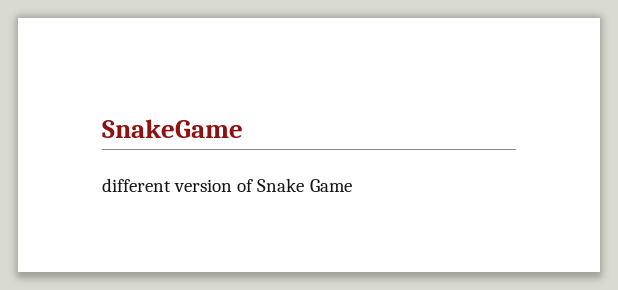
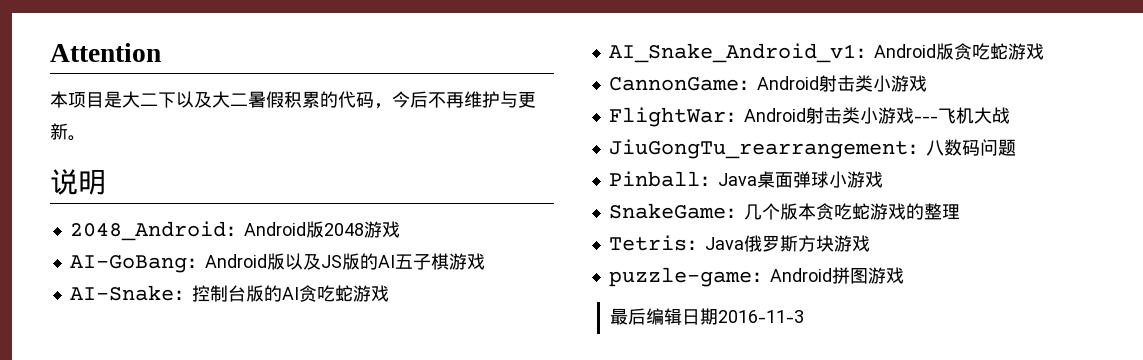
[102,119,243,138] [102,178,352,192] SnakeGame // different version of Snake Game -> [50,43,161,62] [50,91,536,109] [50,123,86,141] [50,169,106,195] [69,221,400,241] [69,253,485,273] [69,285,389,302] [608,43,1044,63] [608,75,927,92] [608,107,1010,127] [608,139,1016,159] [608,171,883,188] [608,203,960,220] [608,235,870,252] [608,267,904,287] [610,308,805,325] Attention // 本项目是大二下以及大二暑假积累的代码，今后不再维护与更新。 // 说明 // 2048_Android：Android版2048游戏 // AI-GoBang：Android版以及JS版的AI五子棋游戏 // AI-Snake：控制台版的AI贪吃蛇游戏 // AI_Snake_Android_v1：Android版贪吃蛇游戏 // CannonGame：Android射击类小游戏 // FlightWar：Android射击类小游戏---飞机大战 // JiuGongTu_rearrangement：八数码问题 // Pinball：Java桌面弹球小游戏 // SnakeGame：几个版本贪吃蛇游戏的整理 // Tetris：Java俄罗斯方块游戏 // puzzle-game：Android拼图游戏 // 最后编辑日期2016-11-3

